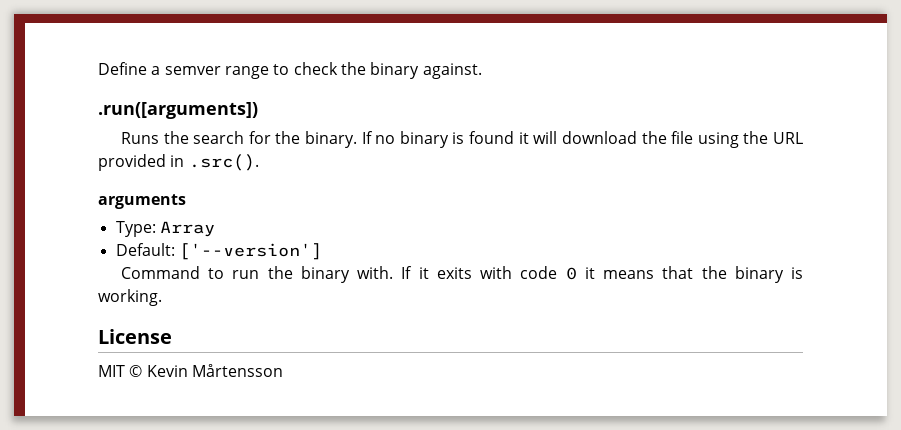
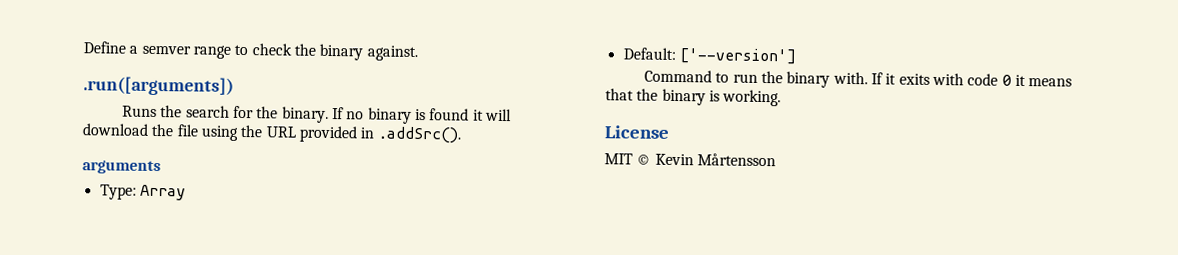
[188,154,259,171] .src(). -> [377,126,461,144] .addSrc().

